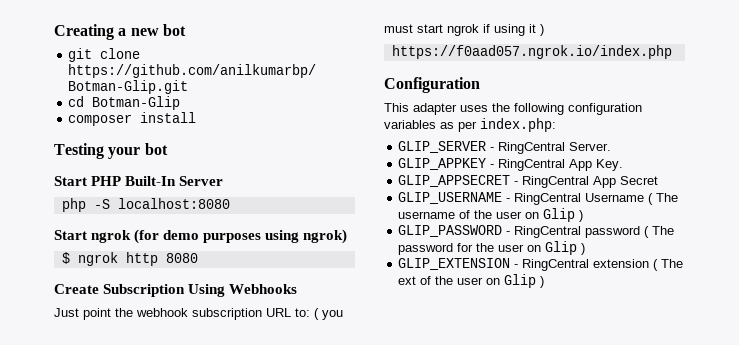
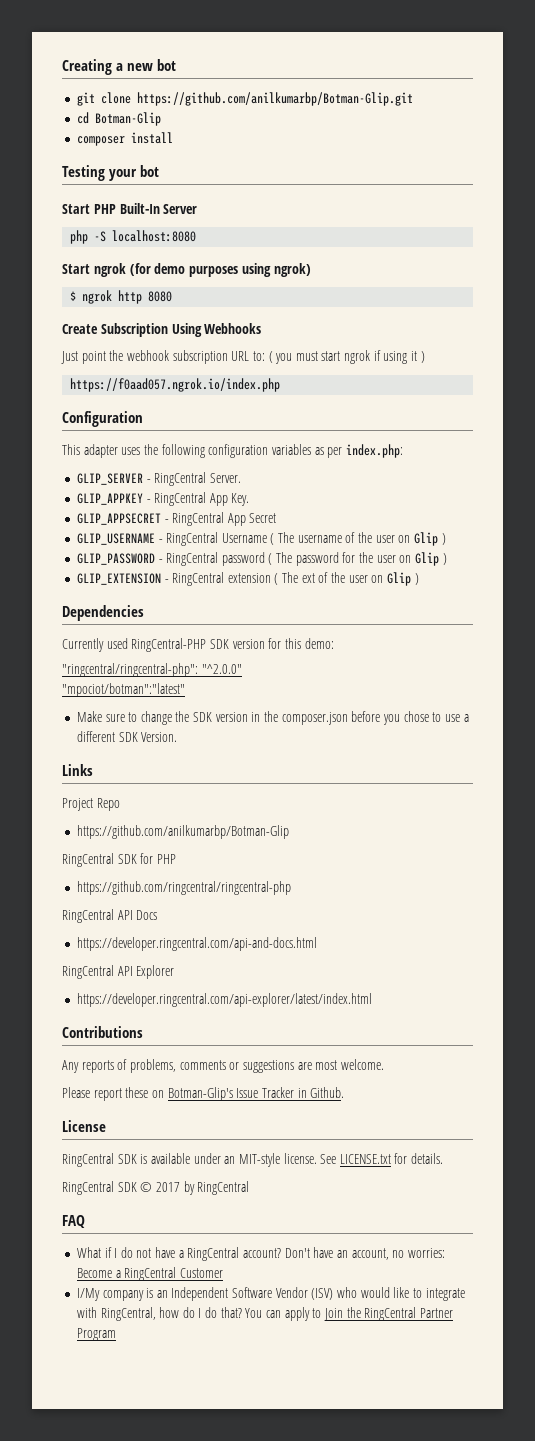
(545, 282) none -> [62,605,144,621] [62,638,334,652] [62,663,242,677] [62,683,185,697] [76,711,469,725] [76,731,178,742] [62,764,93,776] [62,798,120,811] [76,825,289,839] [62,853,176,867] [76,881,291,895] [62,909,158,923] [76,937,317,951] [62,965,175,979] [76,993,372,1007] [62,1026,143,1038] [62,1059,384,1073] [62,1087,345,1101] [62,1120,106,1132] [62,1153,444,1167] [62,1181,250,1195] [62,1215,85,1228] [76,1247,445,1261] [76,1267,223,1281] [76,1287,465,1301] [76,1307,453,1321] [76,1328,116,1341] // Dependencies // Currently used RingCentral-PHP SDK version for this demo: // "ringcentral/ringcentral-php": "^2.0.0" // "mpociot/botman":"latest" // Make sure to change the SDK version in the composer.json before you chose to use a different SDK Version. // Links // Project Repo // https://github.com/anilkumarbp/Botman-Glip // RingCentral SDK for PHP // https://github.com/ringcentral/ringcentral-php // RingCentral API Docs // https://developer.ringcentral.com/api-and-docs.html // RingCentral API Explorer // https://developer.ringcentral.com/api-explorer/latest/index.html // Contributions // Any reports of problems, comments or suggestions are most welcome. // Please report these on Botman-Glip's Issue Tracker in Github. // License // RingCentral SDK is available under an MIT-style license. See LICENSE.txt for details. // RingCentral SDK © 2017 by RingCentral // FAQ // What if I do not have a RingCentral account? Don't have an account, no worries: Become a RingCentral Customer // I/My company is an Independent Software Vendor (ISV) who would like to integrate with RingCentral, how do I do that? You can apply to Join the RingCentral Partner Program

